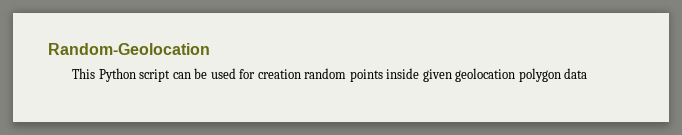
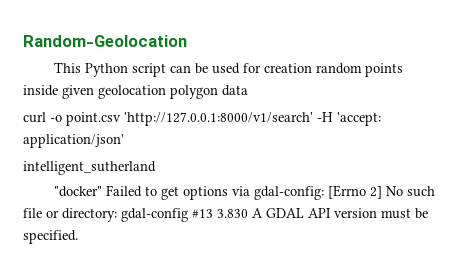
(588, 73) none -> [23,112,381,126] [23,134,124,148] [23,161,156,175] [53,185,435,200] [23,208,428,222] [23,230,78,244] // curl -o point.csv 'http://127.0.0.1:8000/v1/search' -H 'accept: application/json' // intelligent_sutherland // "docker" Failed to get options via gdal-config: [Errno 2] No such file or directory: gdal-config #13 3.830 A GDAL API version must be specified.

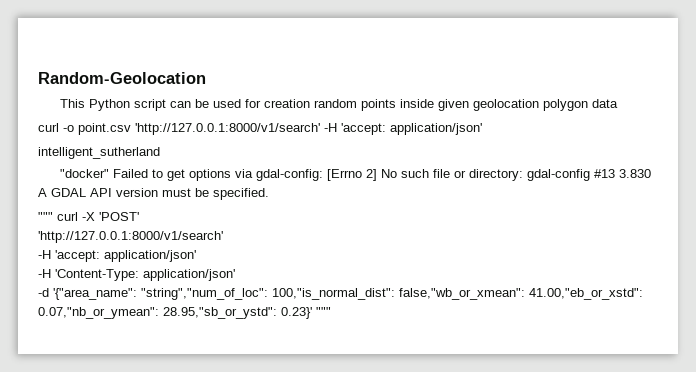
(78, 237) none -> [38,212,139,221] [38,231,223,243] [38,250,196,262] [38,269,235,281] [38,288,643,300] [38,307,331,319] // """ curl -X 'POST' // 'http://127.0.0.1:8000/v1/search' // -H 'accept: application/json' // -H 'Content-Type: application/json' // -d '{"area_name": "string","num_of_loc": 100,"is_normal_dist": false,"wb_or_xmean": 41.00,"eb_or_xstd": 0.07,"nb_or_ymean": 28.95,"sb_or_ystd": 0.23}' """

